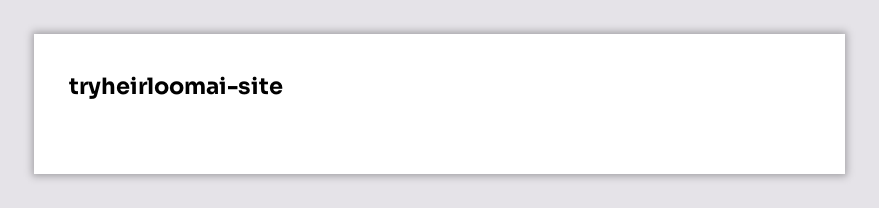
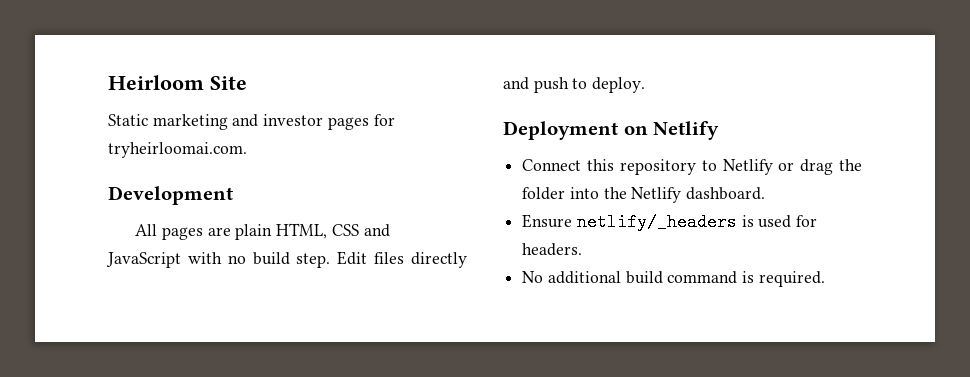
[69,76,283,99] tryheirloomai-site -> [108,75,247,90] [108,114,395,130] [108,142,247,158] [108,186,233,205] [135,223,390,240] [106,251,467,268] [503,77,646,93] [503,121,720,140] [522,159,862,175] [522,187,766,203] [522,213,818,231] [522,243,583,256] [522,271,825,287] Heirloom Site // Static marketing and investor pages for tryheirloomai.com. // Development // All pages are plain HTML, CSS and JavaScript with no build step. Edit files directly and push to deploy. // Deployment on Netlify // Connect this repository to Netlify or drag the folder into the Netlify dashboard. // Ensure netlify/_headers is used for headers. // No additional build command is required.

